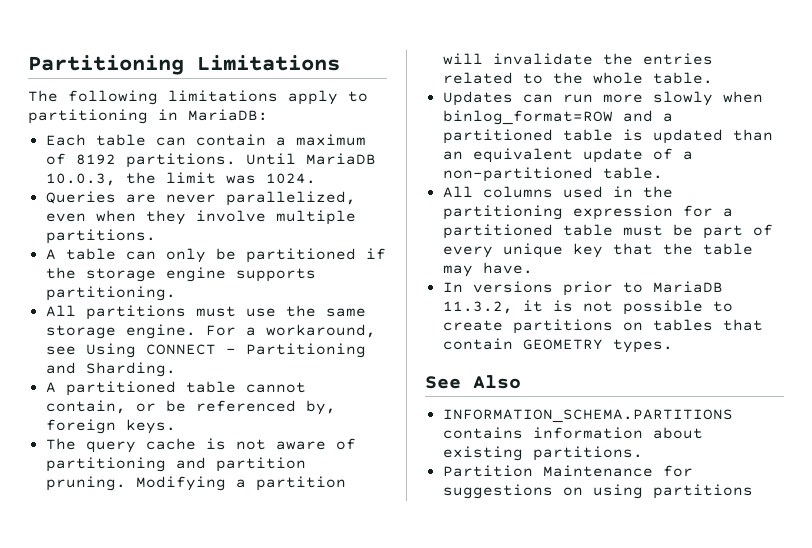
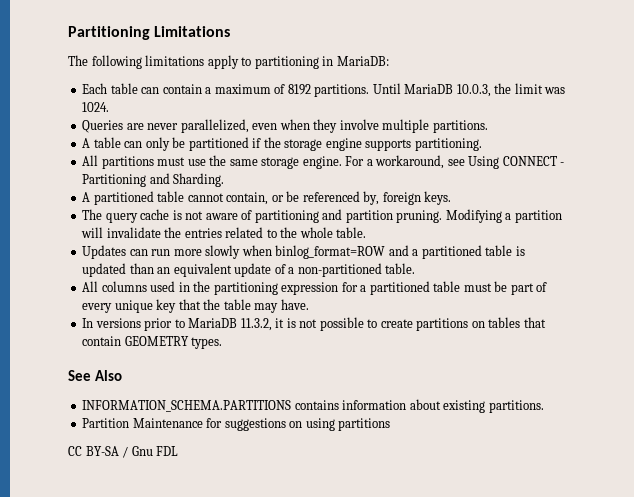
(753, 491) none -> [68,446,179,458] // CC BY-SA / Gnu FDL

